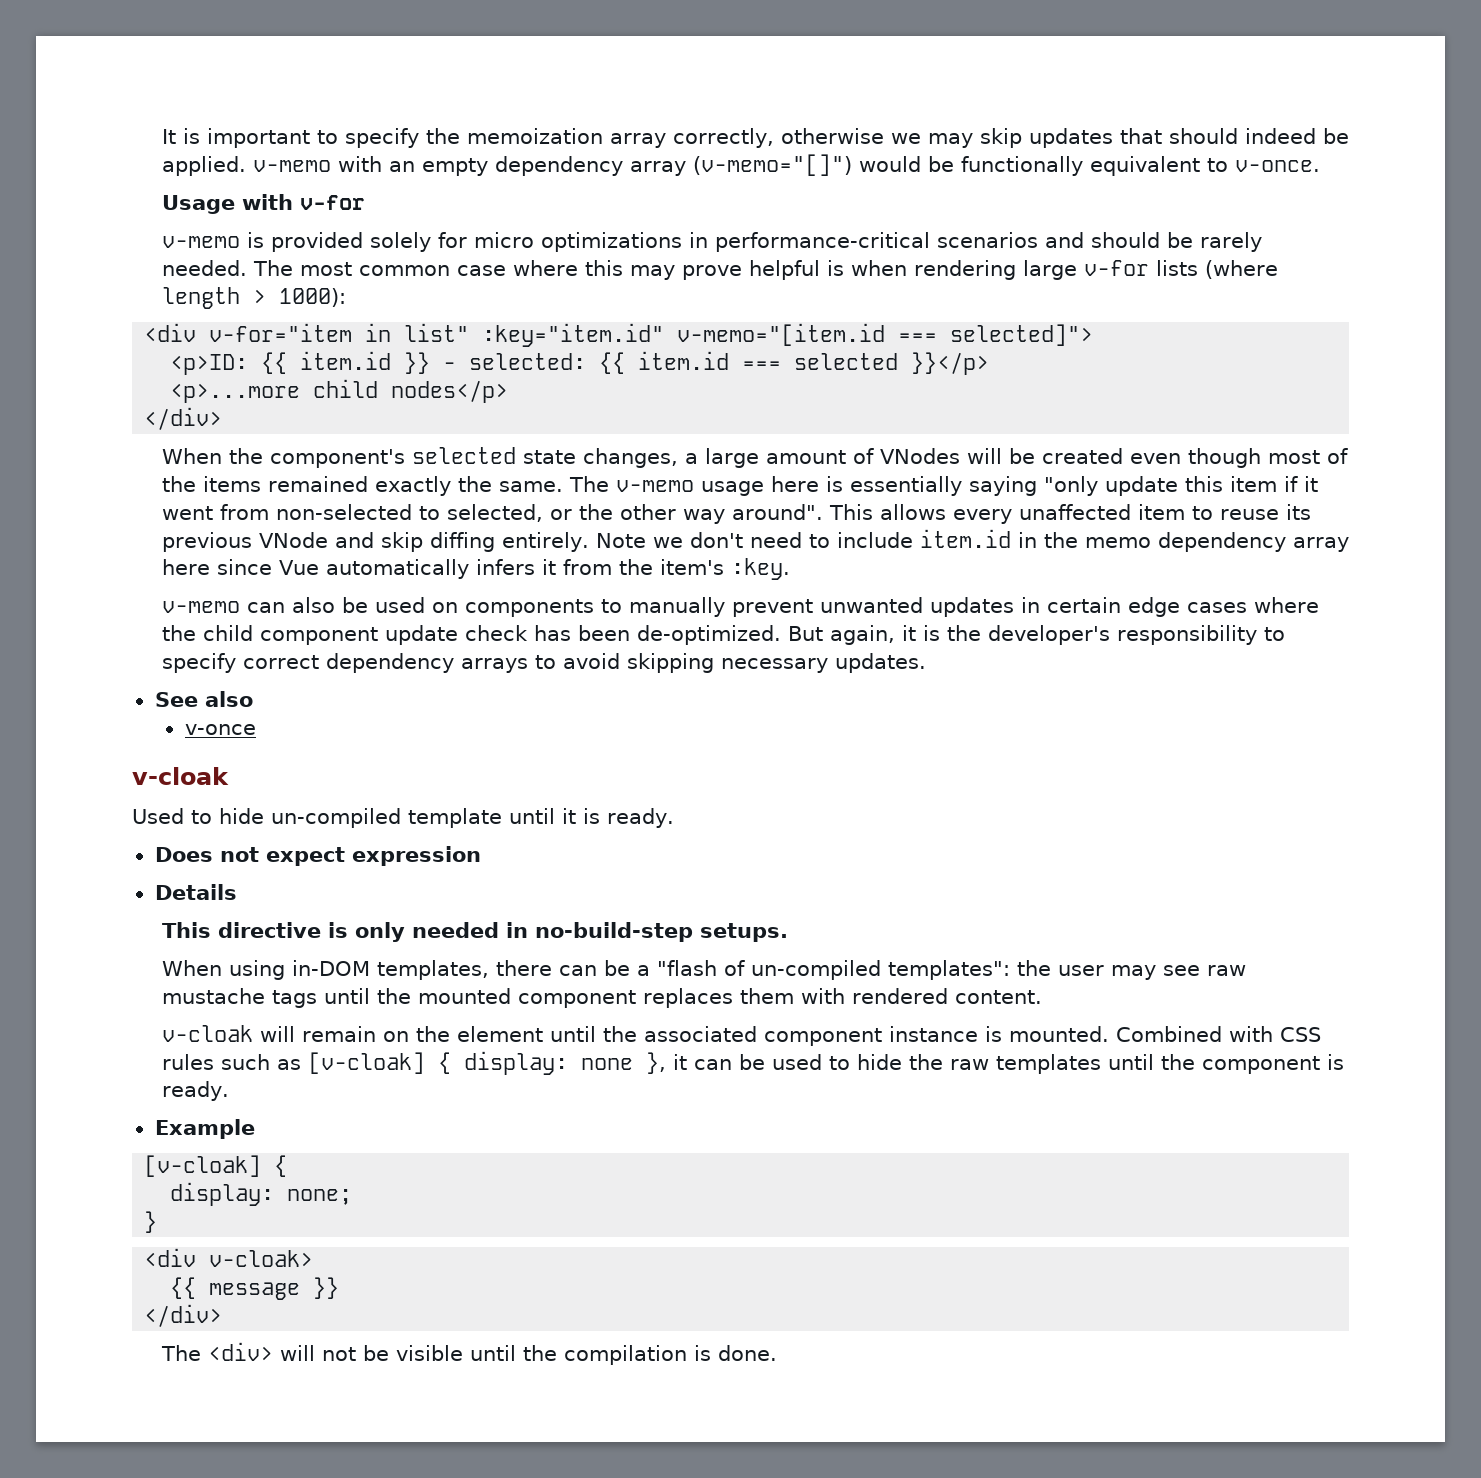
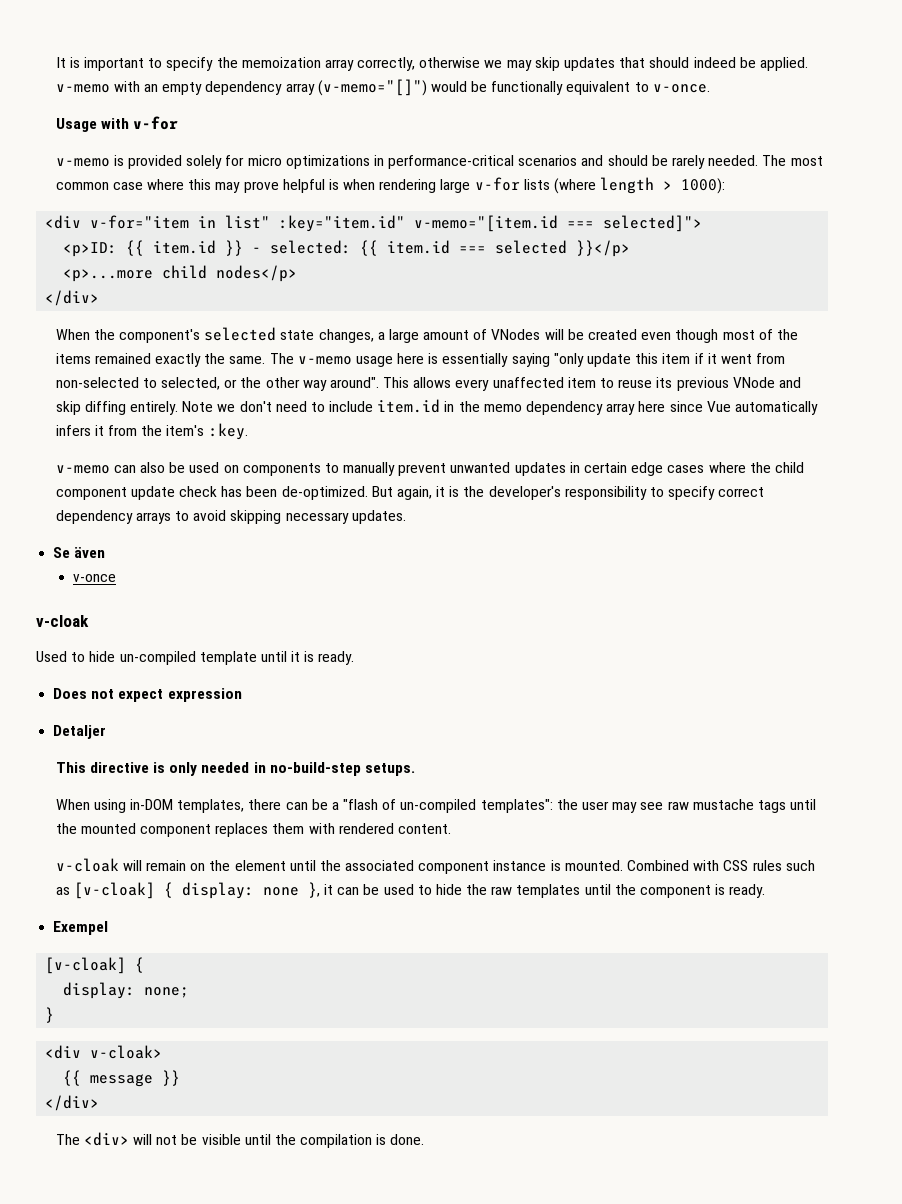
[154,691,253,707] See also -> [53,547,106,558] Se även
[154,884,237,900] Details -> [53,725,107,739] Detaljer
[154,1119,255,1139] Example -> [53,921,109,935] Exempel

